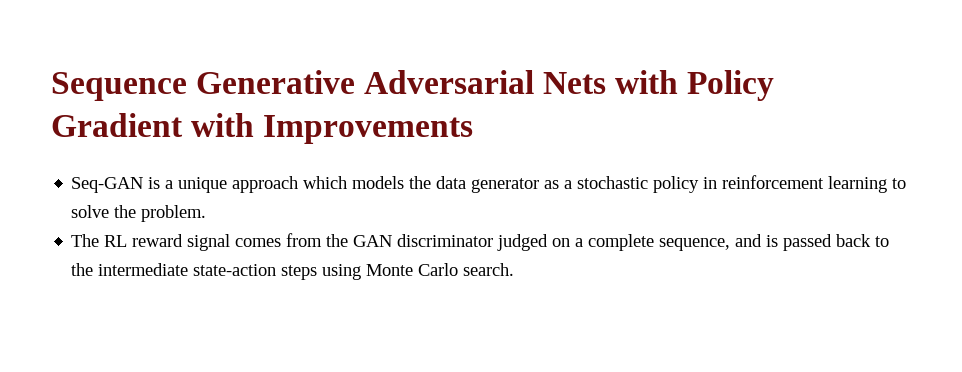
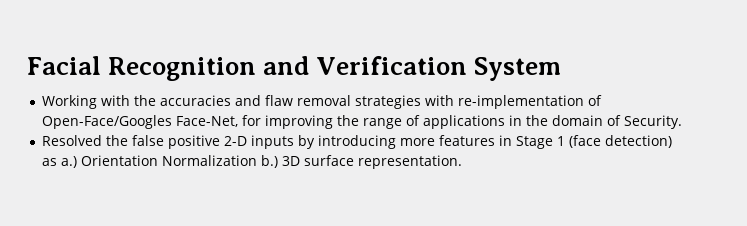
[51,70,775,101] [51,113,474,144] [71,175,907,193] [71,205,207,222] [71,233,890,251] [71,263,515,280] Sequence Generative Adversarial Nets with Policy Gradient with Improvements // Seq-GAN is a unique approach which models the data generator as a stochastic policy in reinforcement learning to solve the problem. // The RL reward signal comes from the GAN discriminator judged on a complete sequence, and is passed back to the intermediate state-action steps using Monte Carlo search. -> [27,56,562,81] [42,95,603,109] [42,115,683,129] [42,135,673,149] [42,155,463,169] Facial Recognition and Verification System // Working with the accuracies and flaw removal strategies with re-implementation of Open-Face/Googles Face-Net, for improving the range of applications in the domain of Security. // Resolved the false positive 2-D inputs by introducing more features in Stage 1 (face detection) as a.) Orientation Normalization b.) 3D surface representation.

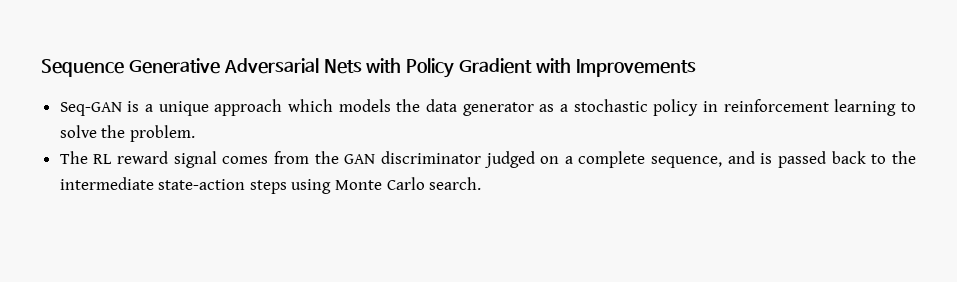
[27,56,562,81] [42,95,603,109] [42,115,683,129] [42,135,673,149] [42,155,463,169] Facial Recognition and Verification System // Working with the accuracies and flaw removal strategies with re-implementation of Open-Face/Googles Face-Net, for improving the range of applications in the domain of Security. // Resolved the false positive 2-D inputs by introducing more features in Stage 1 (face detection) as a.) Orientation Normalization b.) 3D surface representation. -> [41,58,696,78] [59,99,916,116] [59,125,195,142] [59,151,917,168] [59,177,482,194] Sequence Generative Adversarial Nets with Policy Gradient with Improvements // Seq-GAN is a unique approach which models the data generator as a stochastic policy in reinforcement learning to solve the problem. // The RL reward signal comes from the GAN discriminator judged on a complete sequence, and is passed back to the intermediate state-action steps using Monte Carlo search.

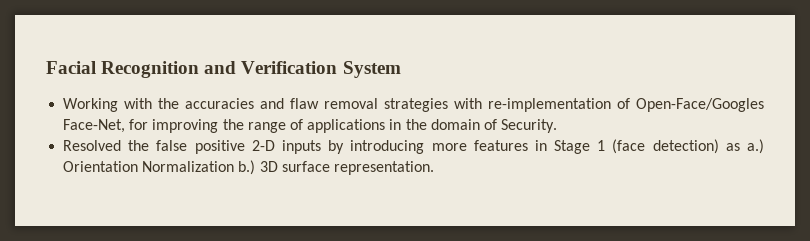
[41,58,696,78] [59,99,916,116] [59,125,195,142] [59,151,917,168] [59,177,482,194] Sequence Generative Adversarial Nets with Policy Gradient with Improvements // Seq-GAN is a unique approach which models the data generator as a stochastic policy in reinforcement learning to solve the problem. // The RL reward signal comes from the GAN discriminator judged on a complete sequence, and is passed back to the intermediate state-action steps using Monte Carlo search. -> [46,61,401,78] [63,98,764,112] [63,119,558,133] [63,139,765,154] [63,160,434,175] Facial Recognition and Verification System // Working with the accuracies and flaw removal strategies with re-implementation of Open-Face/Googles Face-Net, for improving the range of applications in the domain of Security. // Resolved the false positive 2-D inputs by introducing more features in Stage 1 (face detection) as a.) Orientation Normalization b.) 3D surface representation.

